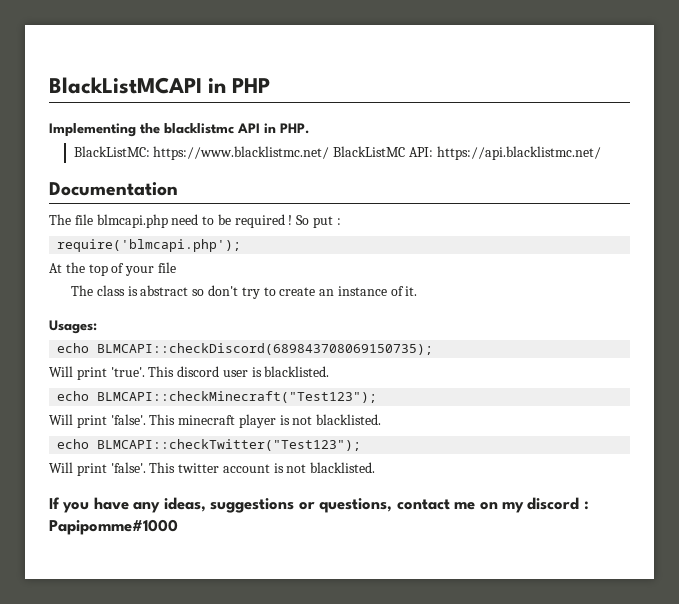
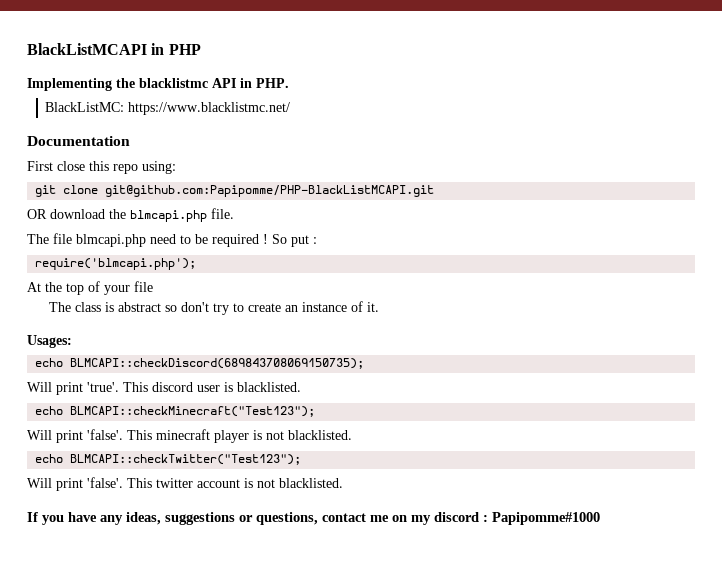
[333,146,601,160] [49,182,178,196] BlackListMC API: https://api.blacklistmc.net/ // Documentation -> [27,136,130,146] [27,161,176,174] [35,185,435,197] [27,208,234,222] // Documentation // First close this repo using: // git clone git@github.com:Papipomme/PHP-BlackListMCAPI.git // OR download the blmcapi.php file.

